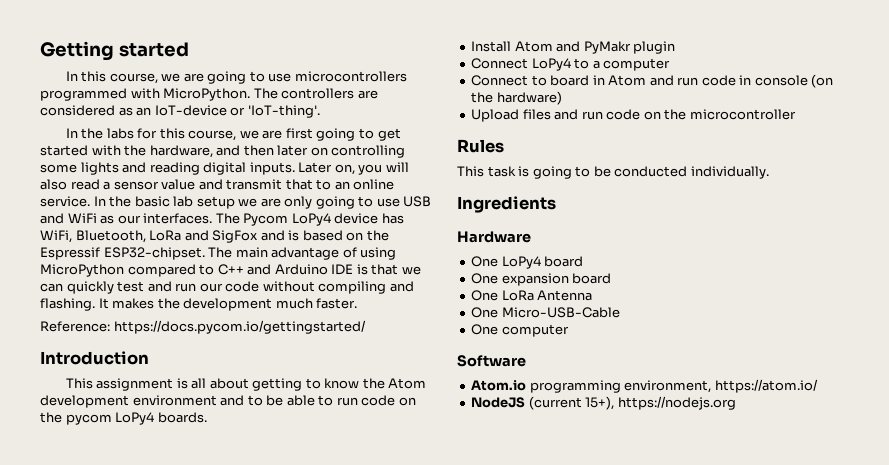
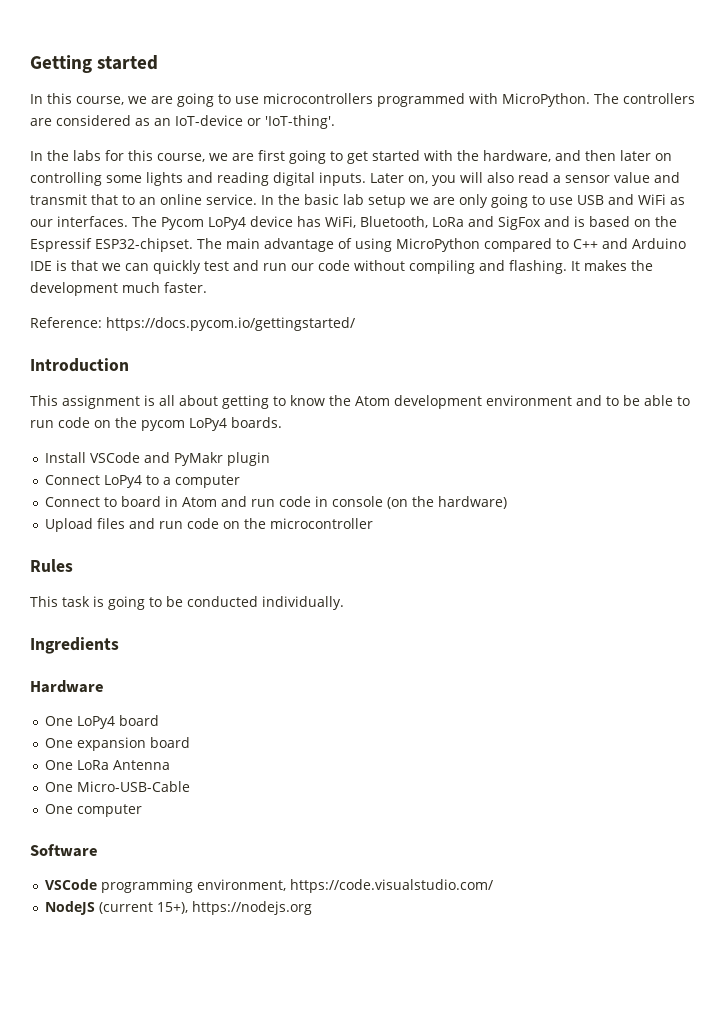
[514,41,553,52] Atom -> [90,452,141,463] VSCode
[471,380,527,391] Atom.io -> [45,879,98,890] VSCode
[714,379,818,393] https://atom.io/ -> [290,879,494,893] https://code.visualstudio.com/

